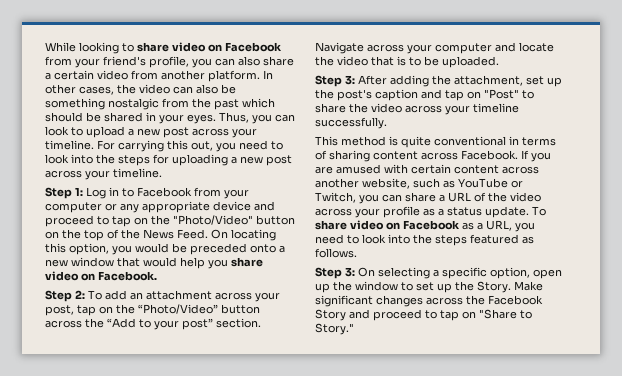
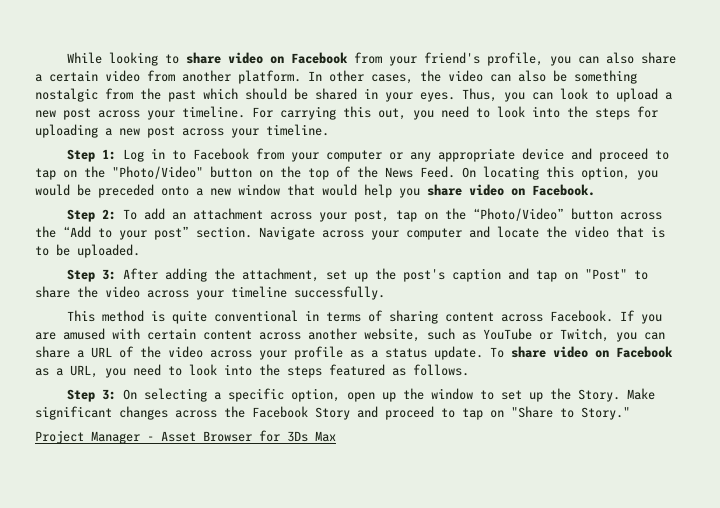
(354, 329) none -> [35,430,336,444] // Project Manager - Asset Browser for 3Ds Max

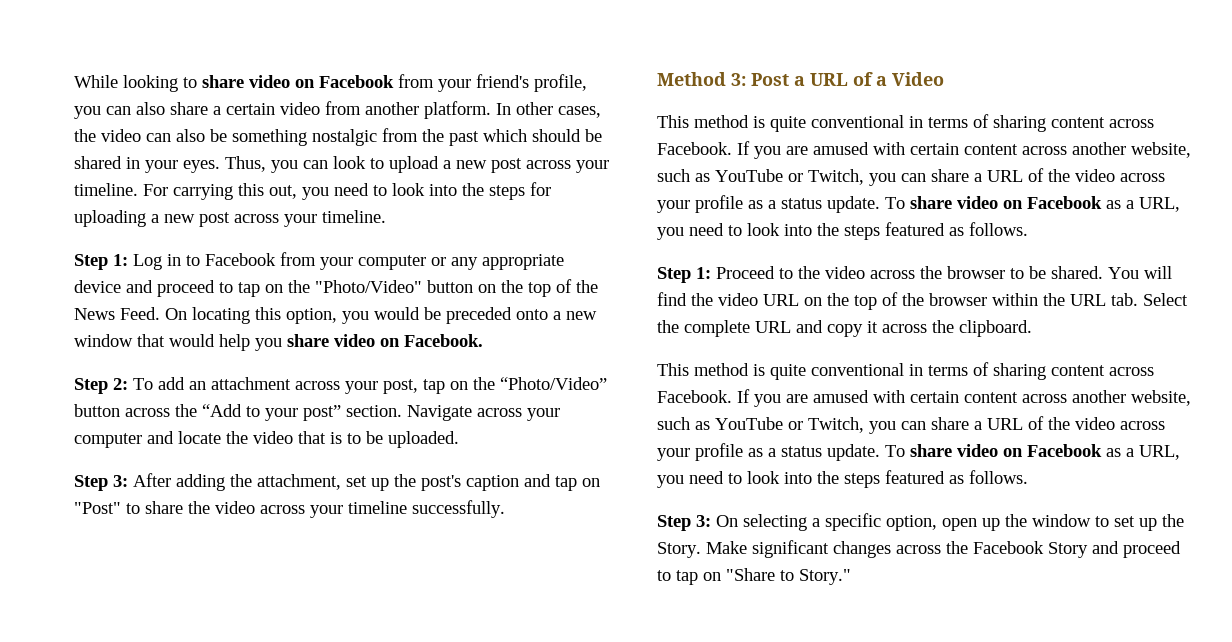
(385, 293) none -> [657,72,944,86] [657,114,1154,132] [657,141,1191,159] [657,168,1165,186] [657,195,1180,213] [657,222,1028,240] [657,266,1172,283] [657,292,1188,310] [657,320,1032,337] // Method 3: Post a URL of a Video // This method is quite conventional in terms of sharing content across Facebook. If you are amused with certain content across another website, such as YouTube or Twitch, you can share a URL of the video across your profile as a status update. To share video on Facebook as a URL, you need to look into the steps featured as follows. // Step 1: Proceed to the video across the browser to be shared. You will find the video URL on the top of the browser within the URL tab. Select the complete URL and copy it across the clipboard.
[35,430,336,444] // Project Manager - Asset Browser for 3Ds Max -> (851, 577) none

